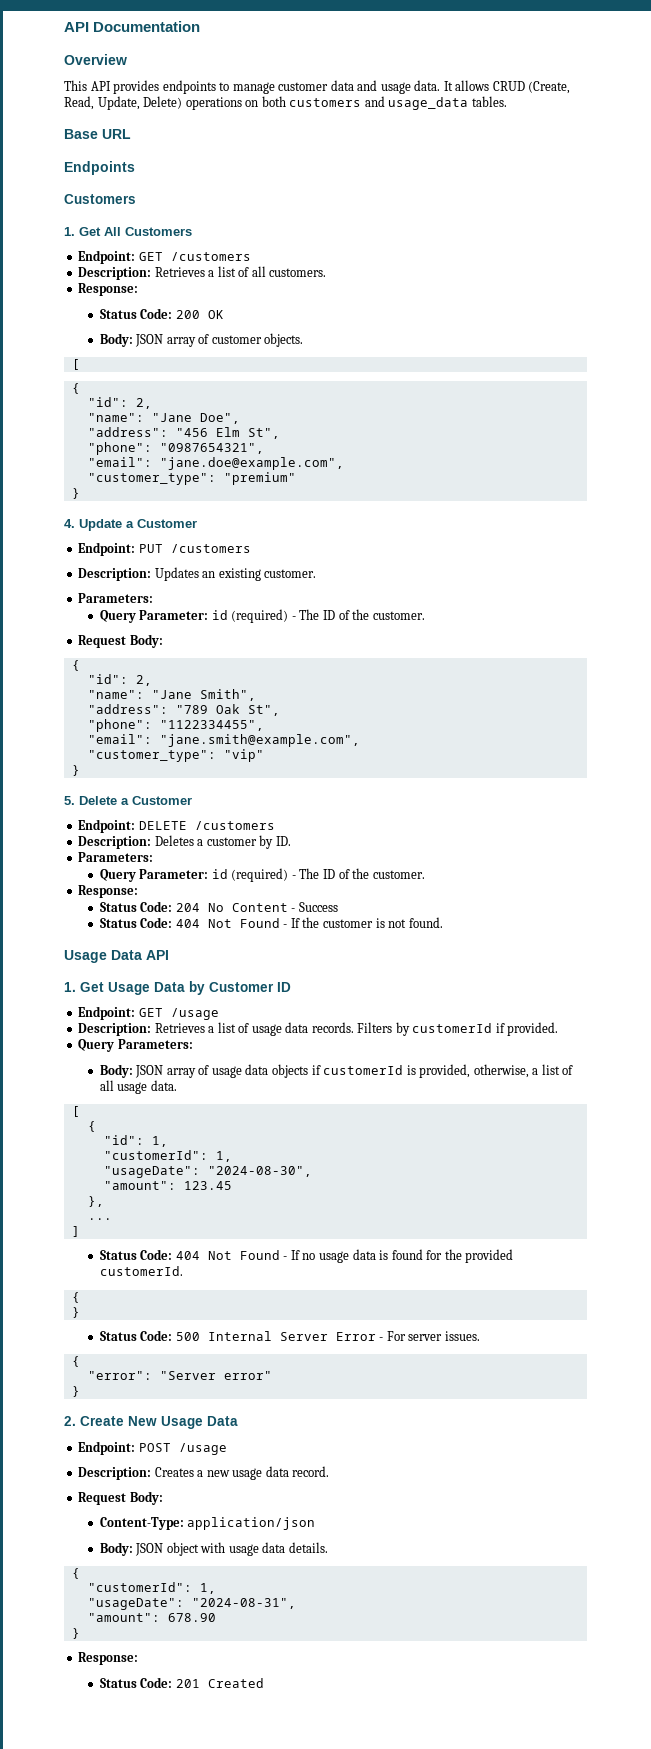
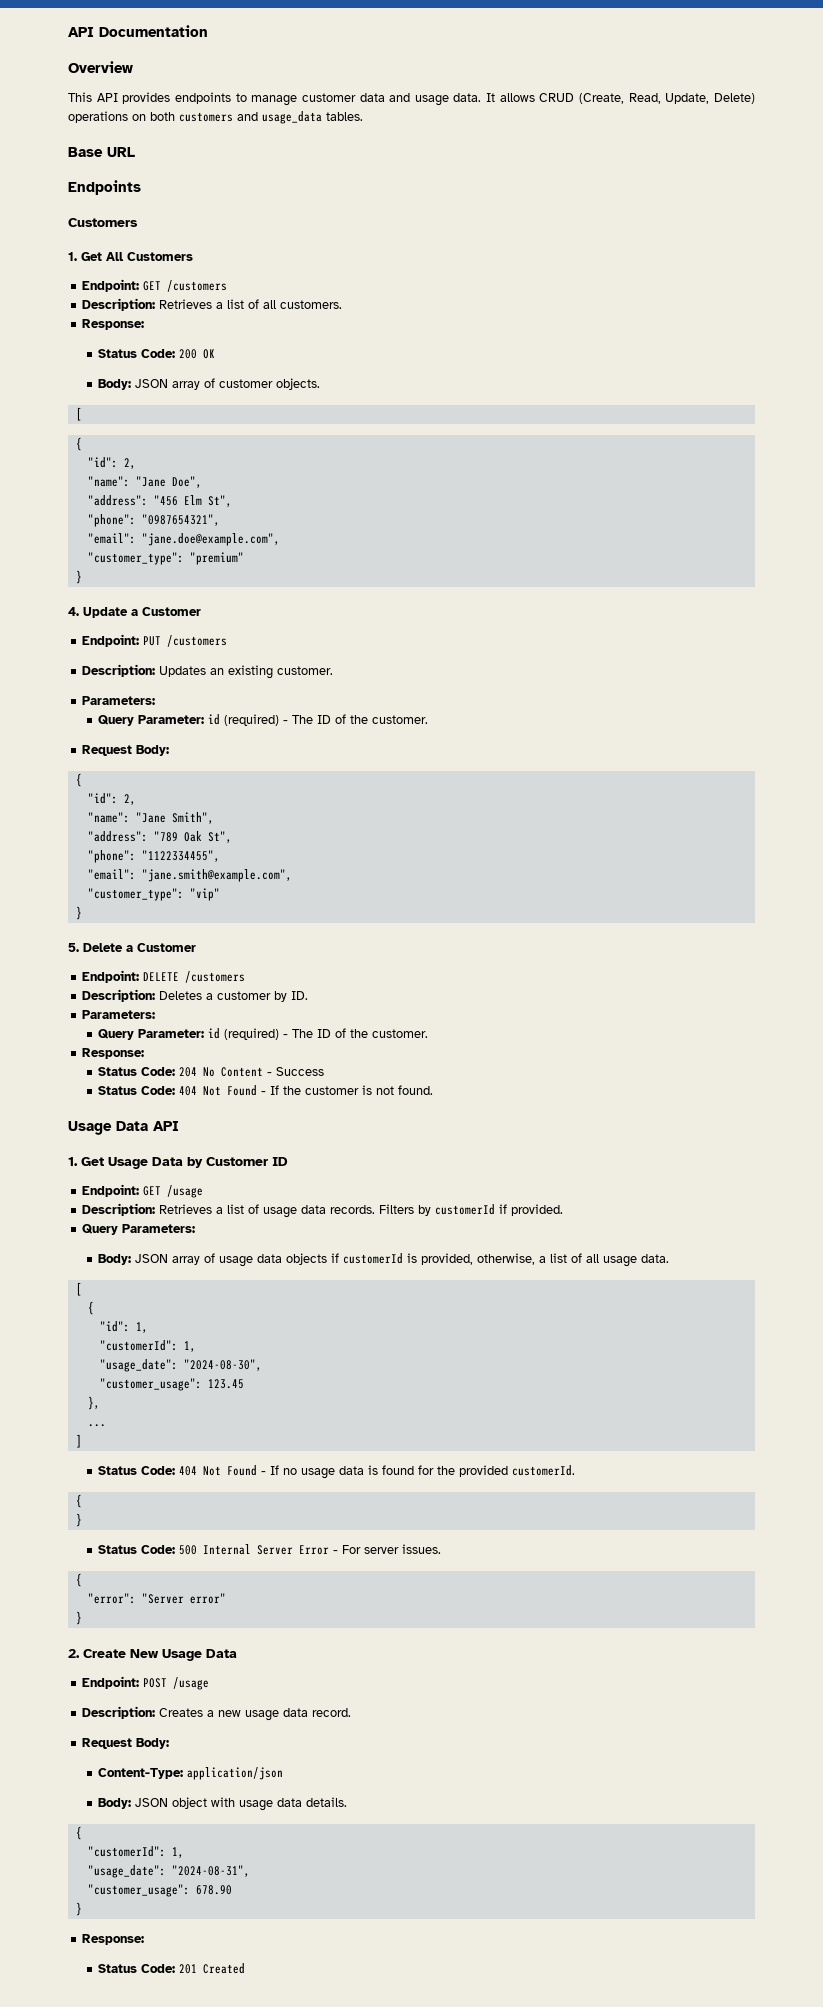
[103,1166,200,1178] "usageDate": -> [99,1359,178,1372] "usage_date":
[103,1181,176,1190] "amount": -> [99,1378,202,1391] "customer_usage":
[87,1598,184,1610] "usageDate": -> [87,1865,166,1878] "usage_date":
[87,1613,160,1622] "amount": -> [87,1884,190,1897] "customer_usage":

